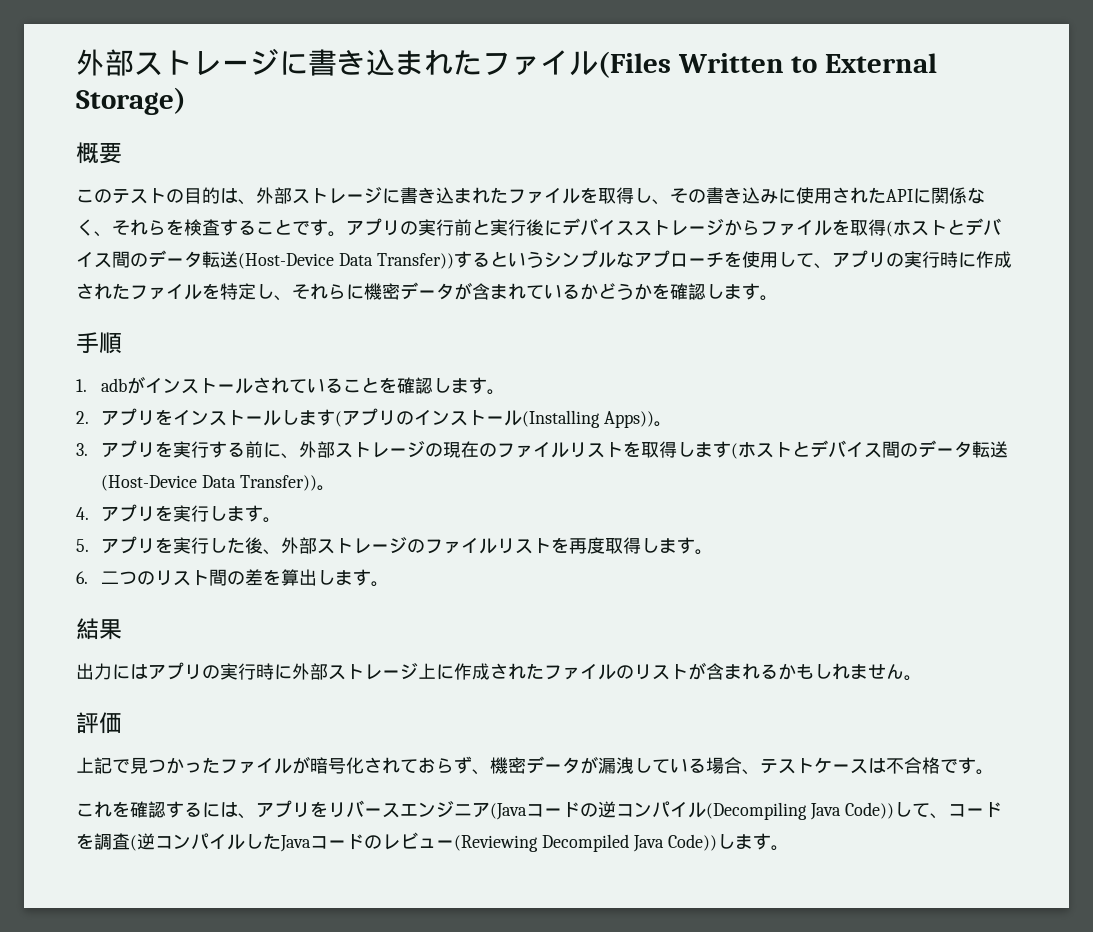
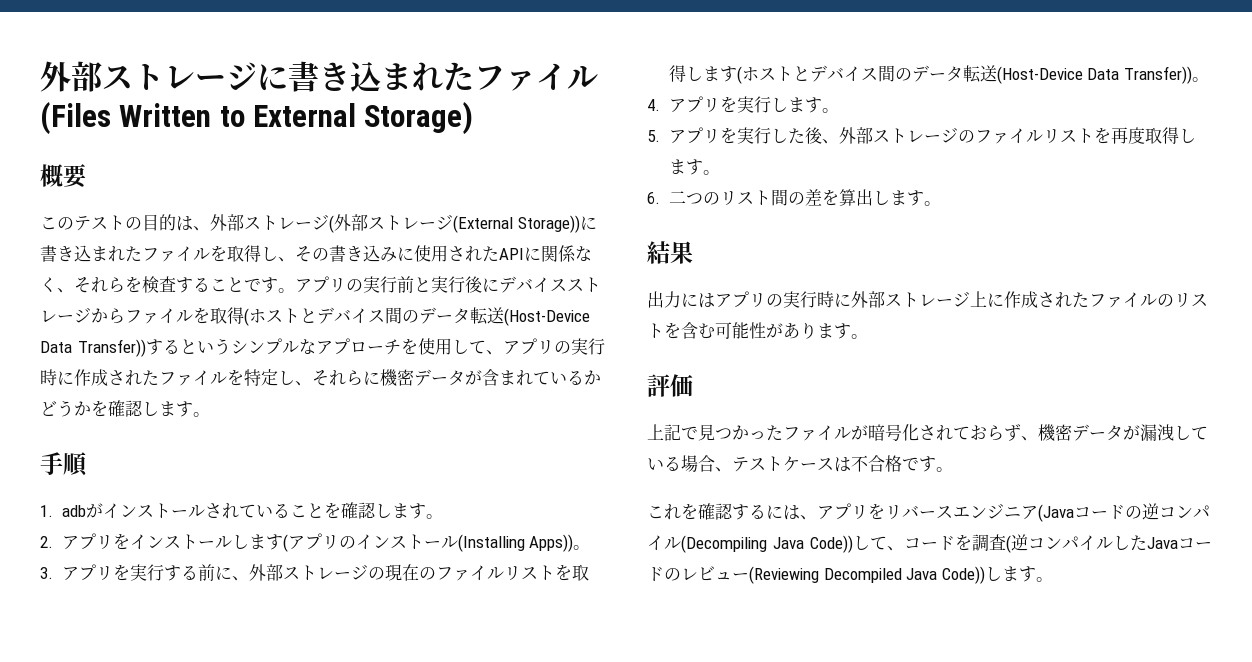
(382, 195) none -> [329,214,580,233] (外部ストレージ(External Storage))
[688,662,904,680] が含まれるかもしれません -> [664,322,851,339] を含む可能性があります

